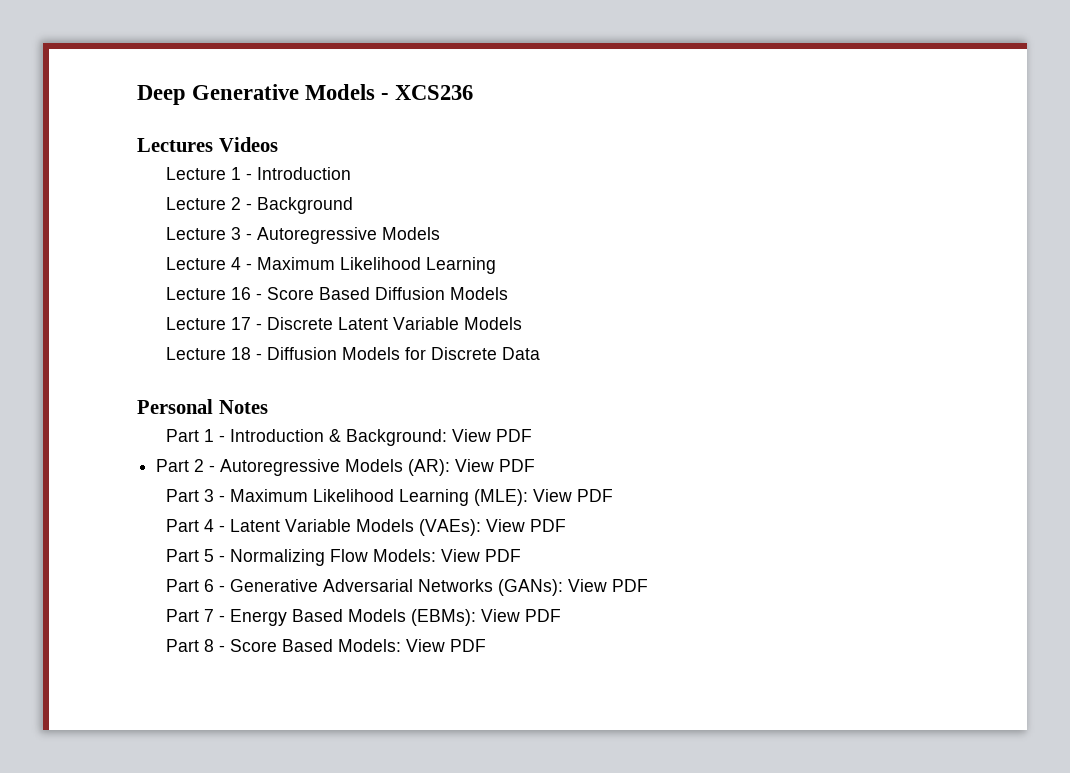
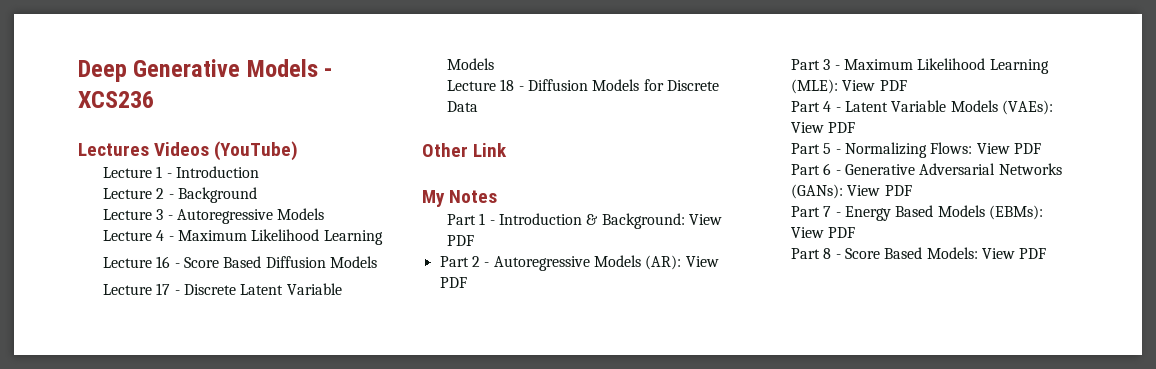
(278, 144) none -> [214,141,299,161] (YouTube)
[137,399,213,414] Personal -> [422,143,508,157] [422,190,445,207] Other Link // My
[330,549,437,562] Flow Models: -> [930,142,973,154] Flows:

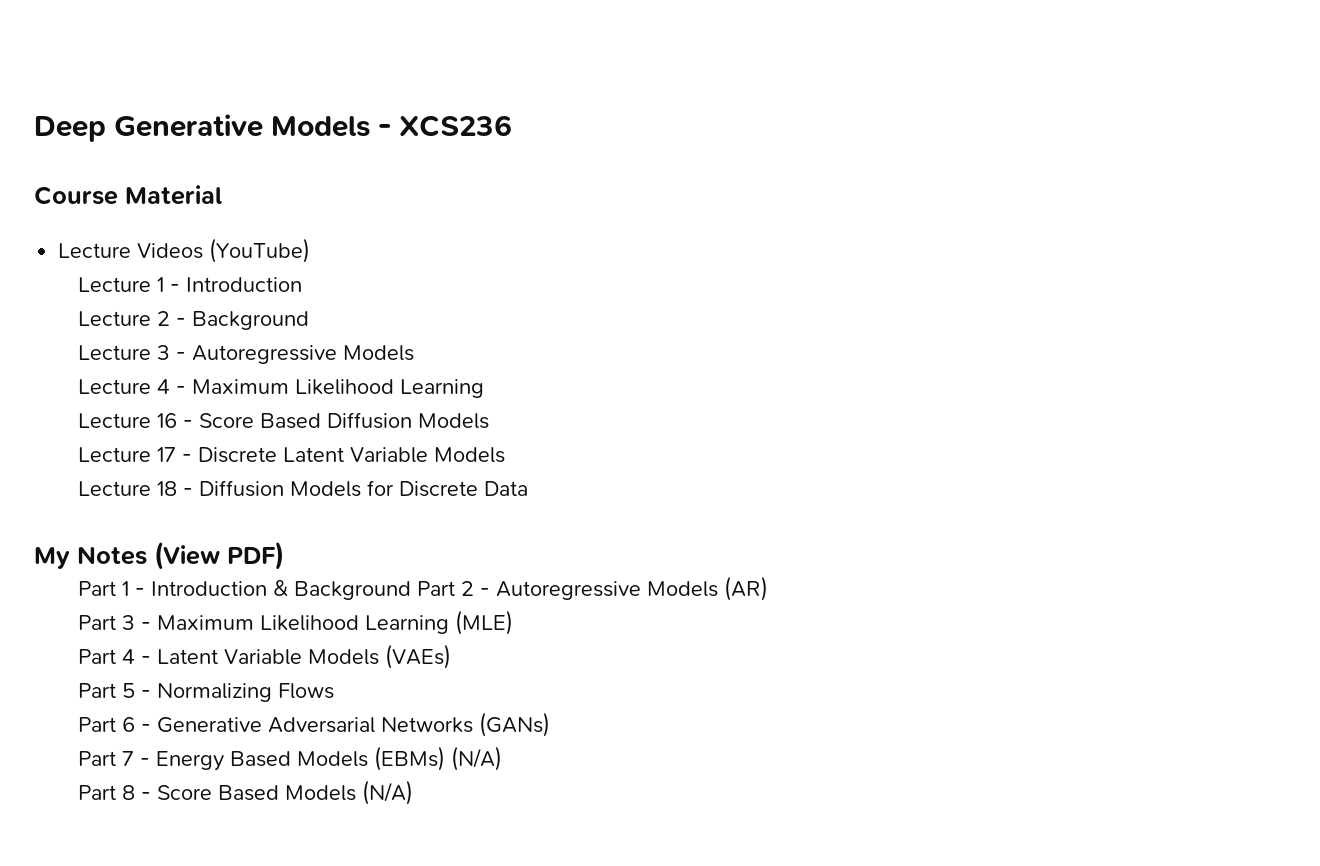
[78,143,149,156] Lectures -> [34,185,222,205] [58,243,132,258] Course Material // Lecture
[422,143,508,157] // Other Link -> (528, 488) none
(498, 196) none -> [154,541,284,570] (View PDF)
[601,213,723,229] [447,235,475,246] Background: View PDF // -> [293,581,411,600] Background
[645,255,719,270] [439,277,467,288] (AR): View PDF -> [723,576,768,601] (AR)
[791,79,907,94] (MLE): View PDF -> [454,610,513,635] (MLE)
[1002,100,1054,115] [791,122,856,133] (VAEs): View PDF -> [384,644,451,669] (VAEs)
[930,142,1042,154] Flows: View PDF -> [277,683,334,699] Flows
[791,184,912,199] (GANs): View PDF -> [478,712,550,737] (GANs)
[989,205,1044,220] [791,227,856,238] (EBMs): View PDF -> [373,746,502,771] (EBMs) (N/A)
[926,247,1047,259] Models: View PDF -> [284,780,413,805] Models (N/A)

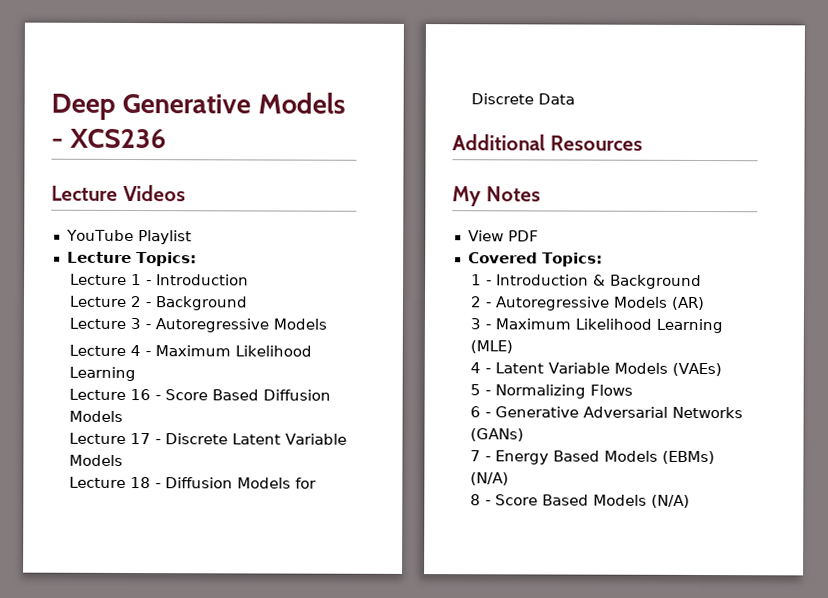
[34,185,222,205] [58,238,311,263] Course Material // Lecture Videos (YouTube) -> [51,184,186,202] [65,229,192,245] [66,251,197,267] Lecture Videos // YouTube Playlist // Lecture Topics:
(528, 488) none -> [452,134,643,151] // Additional Resources
[154,541,284,570] [77,581,116,596] (View PDF) // Part -> [467,230,539,242] [467,252,603,267] // View PDF // Covered Topics: //
[416,581,455,596] Part -> (703, 282) //
[77,615,116,630] Part -> (706, 303) none
[77,649,116,664] Part -> (514, 347) none
[77,683,116,698] Part -> (723, 369) none
[77,717,116,732] Part -> (634, 390) none
[77,751,116,766] Part -> (525, 435) none
[77,785,116,800] Part -> (510, 479) none

